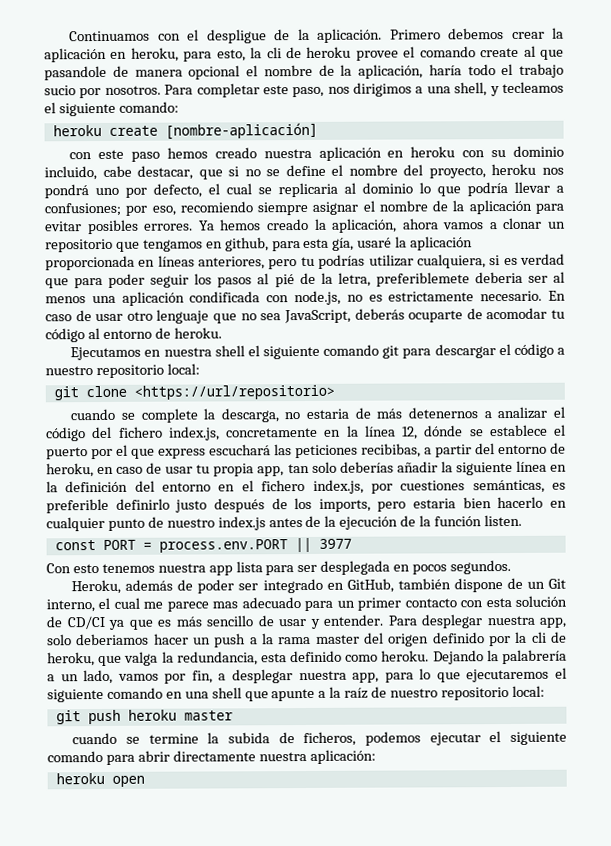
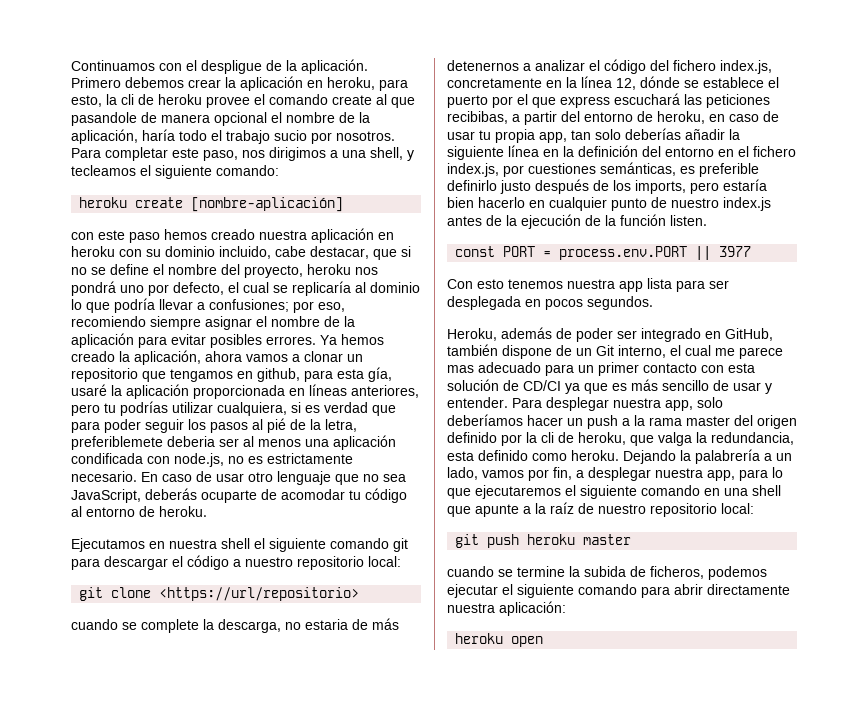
[278,182,338,198] replicaria -> [292,281,351,296] replicaría
[413,498,457,509] estaria -> [723,179,767,191] estaría
[76,633,150,646] deberiamos -> [447,414,523,426] deberíamos

